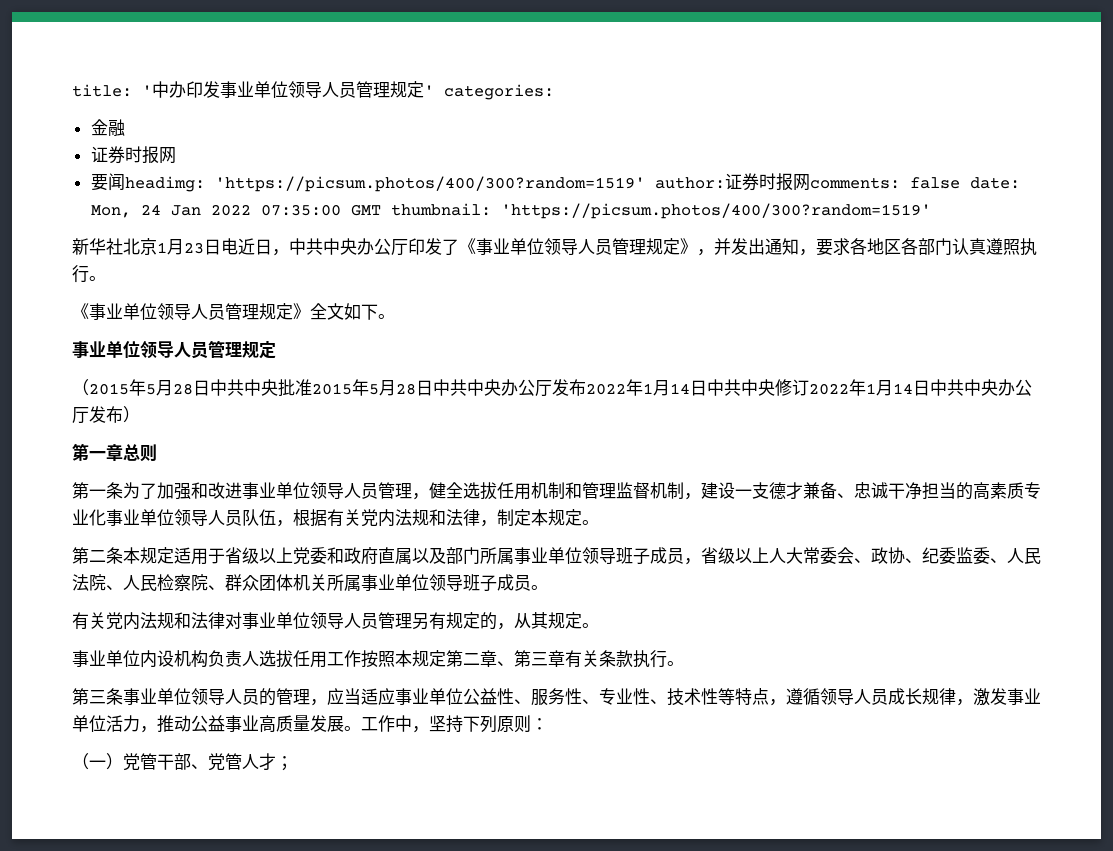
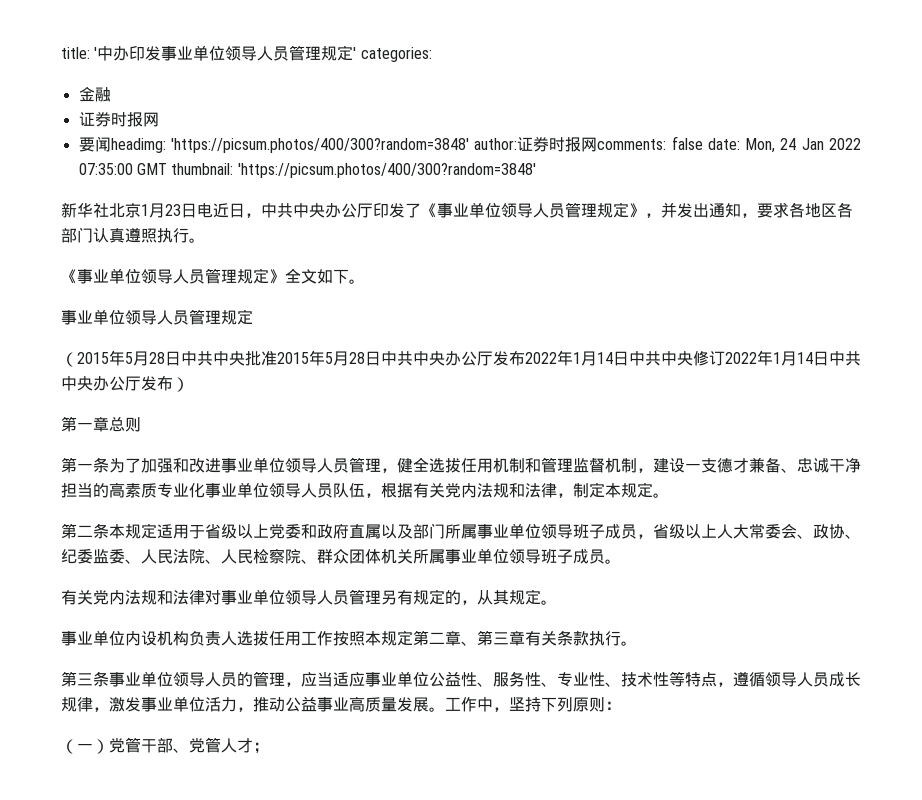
[214,176,645,192] 'https://picsum.photos/400/300?random=1519' -> [170,138,469,153] 'https://picsum.photos/400/300?random=3848'
[500,203,931,219] 'https://picsum.photos/400/300?random=1519' -> [237,163,536,178] 'https://picsum.photos/400/300?random=3848'

